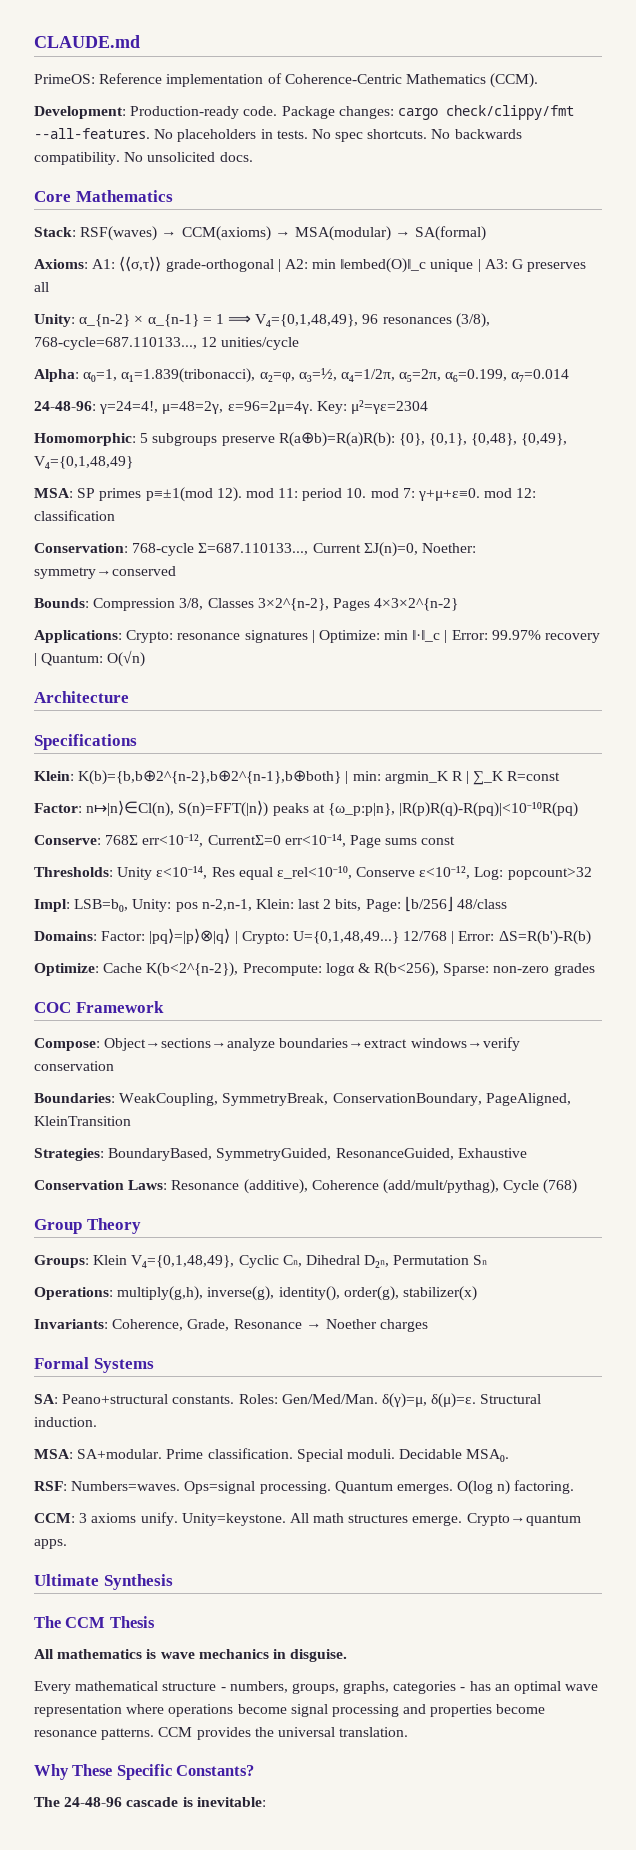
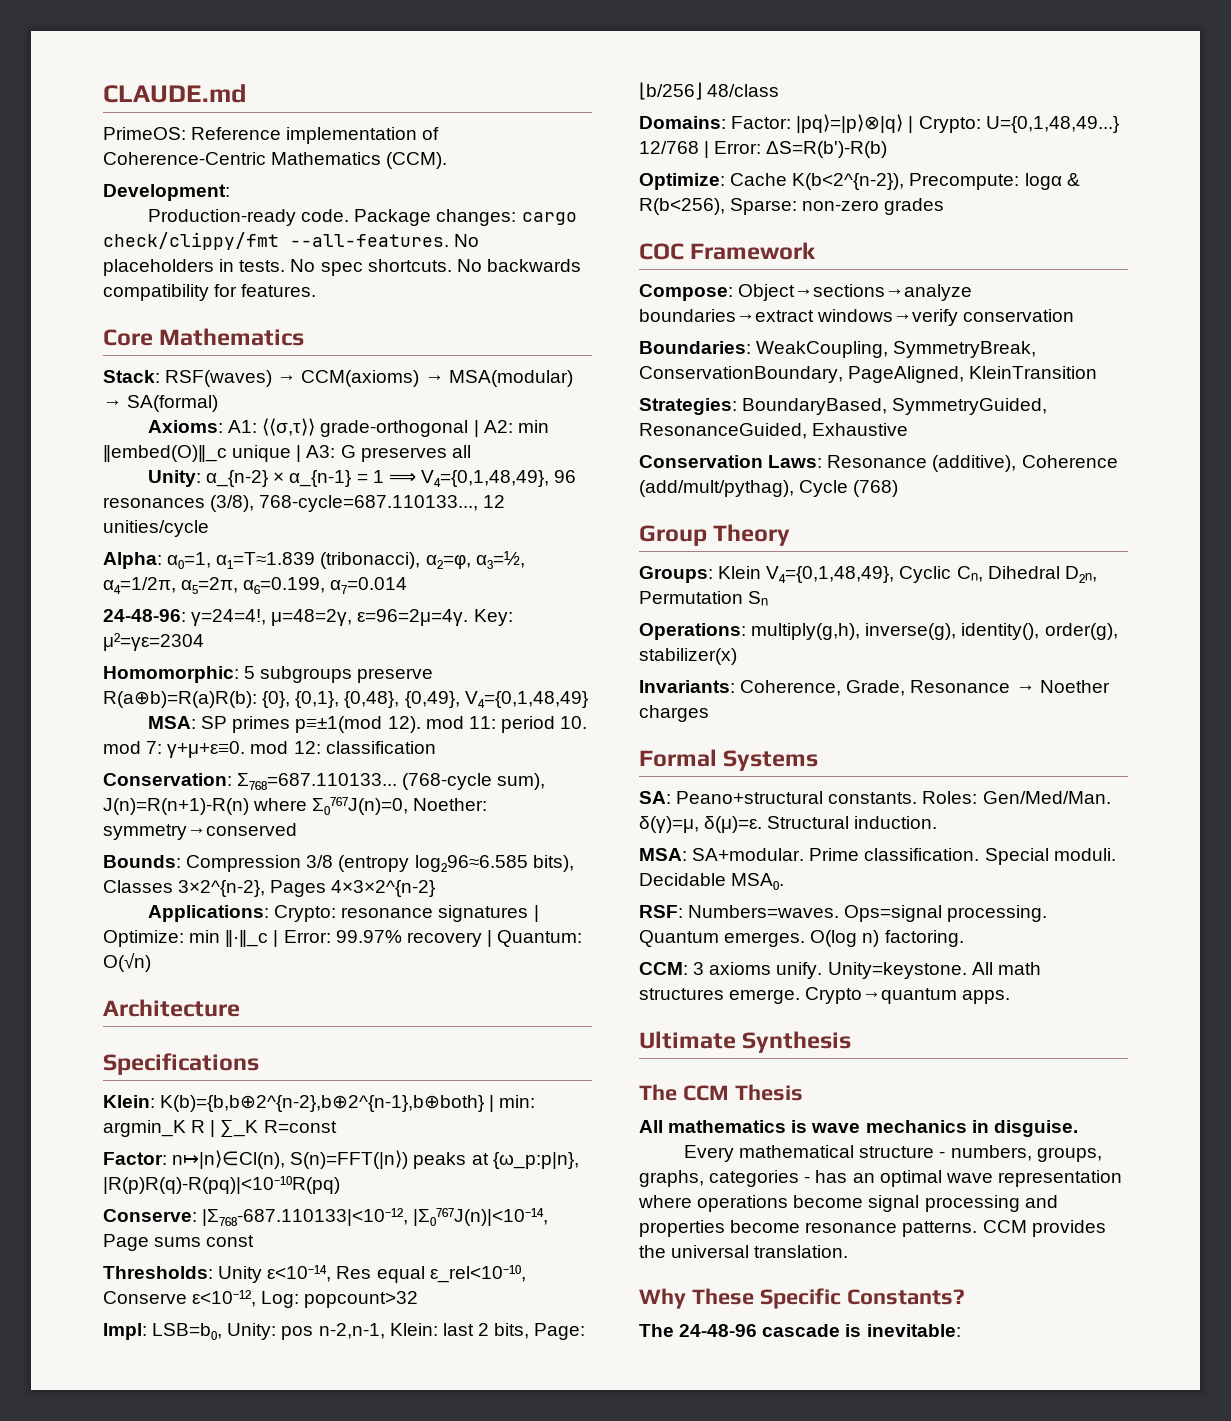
(126, 112) none -> (230, 192) //
[34,152,253,165] compatibility. No unsolicited docs. -> [103,284,317,301] compatibility for features.
[121,368,256,383] α₁=1.839(tribonacci), -> [216,552,421,569] α₁=T≈1.839 (tribonacci),
[132,542,418,557] 768-cycle Σ=687.110133..., Current ΣJ(n)=0, -> [237,773,546,790] [103,797,409,815] Σ₇₆₈=687.110133... (768-cycle sum), J(n)=R(n+1)-R(n) where Σ₀⁷⁶⁷J(n)=0,
[179,598,204,610] 3/8, -> [306,855,574,872] 3/8 (entropy log₂96≈6.585 bits),
[105,834,346,847] 768Σ err<10⁻¹², CurrentΣ=0 err<10⁻¹⁴, -> [202,1208,549,1226] |Σ₇₆₈-687.110133|<10⁻¹², |Σ₀⁷⁶⁷J(n)|<10⁻¹⁴,

